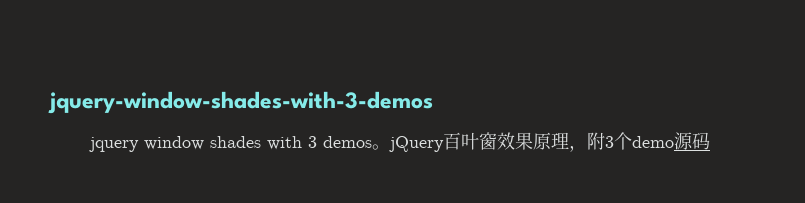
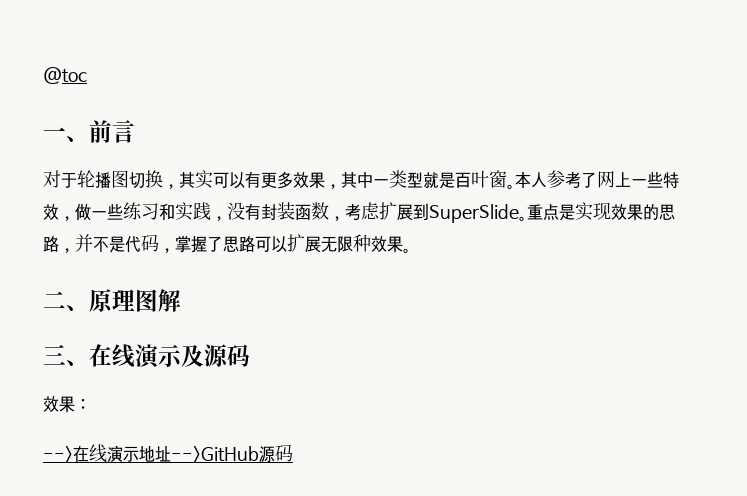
[48,91,433,114] [88,132,674,152] jquery-window-shades-with-3-demos // jquery window shades with 3 demos。jQuery百叶窗效果原理，附3个demo -> [43,67,87,84] [43,120,135,143] [43,170,679,189] [43,202,675,223] [43,234,411,253] [43,289,181,312] [43,344,250,369] [43,395,91,413] [43,444,259,463] @toc // 一、前言 // 对于轮播图切换，其实可以有更多效果，其中一类型就是百叶窗。本人参考了网上一些特效，做一些练习和实践，没有封装函数，考虑扩展到SuperSlide。重点是实现效果的思路，并不是代码，掌握了思路可以扩展无限种效果。 // 二、原理图解 // 三、在线演示及源码 // 效果： // -->在线演示地址-->GitHub

